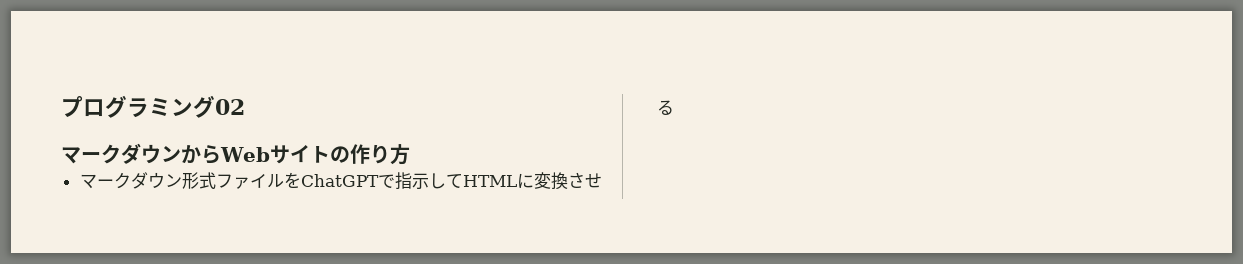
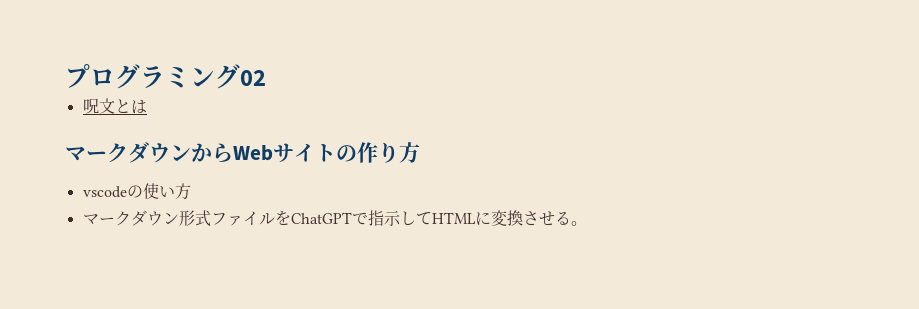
(245, 107) none -> [82,98,147,114] // 呪文とは
(410, 154) none -> [82,183,191,200] // vscodeの使い方
(674, 107) none -> [570,221,587,226] 。

